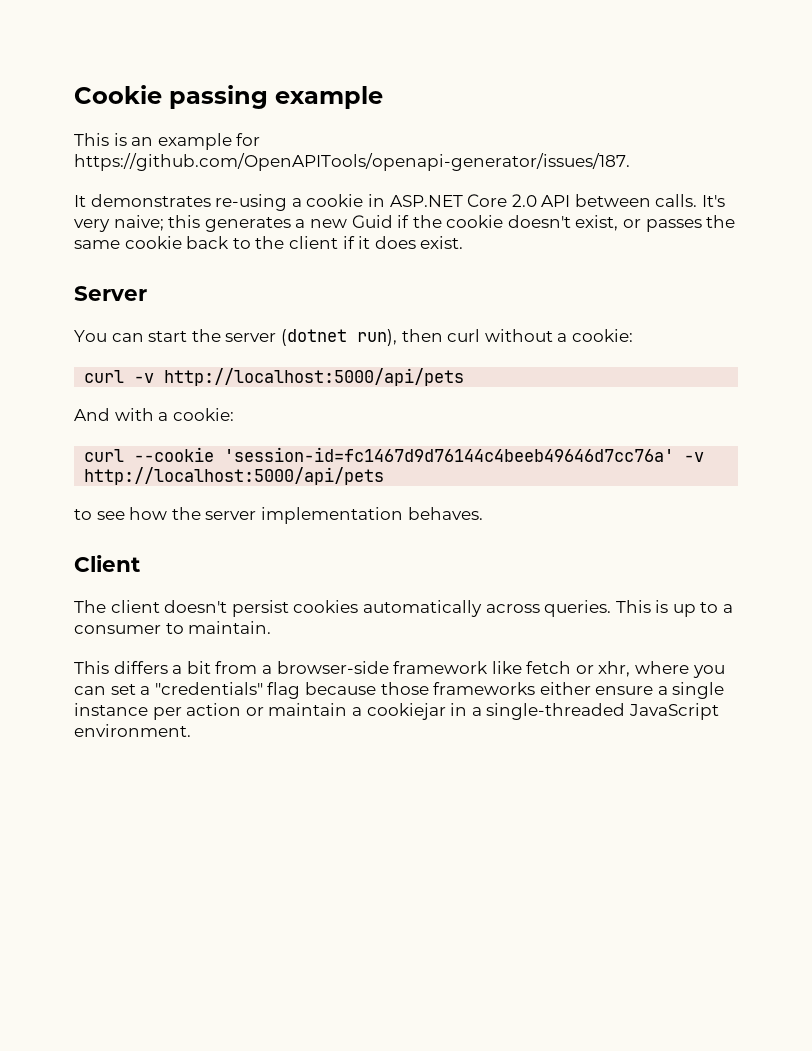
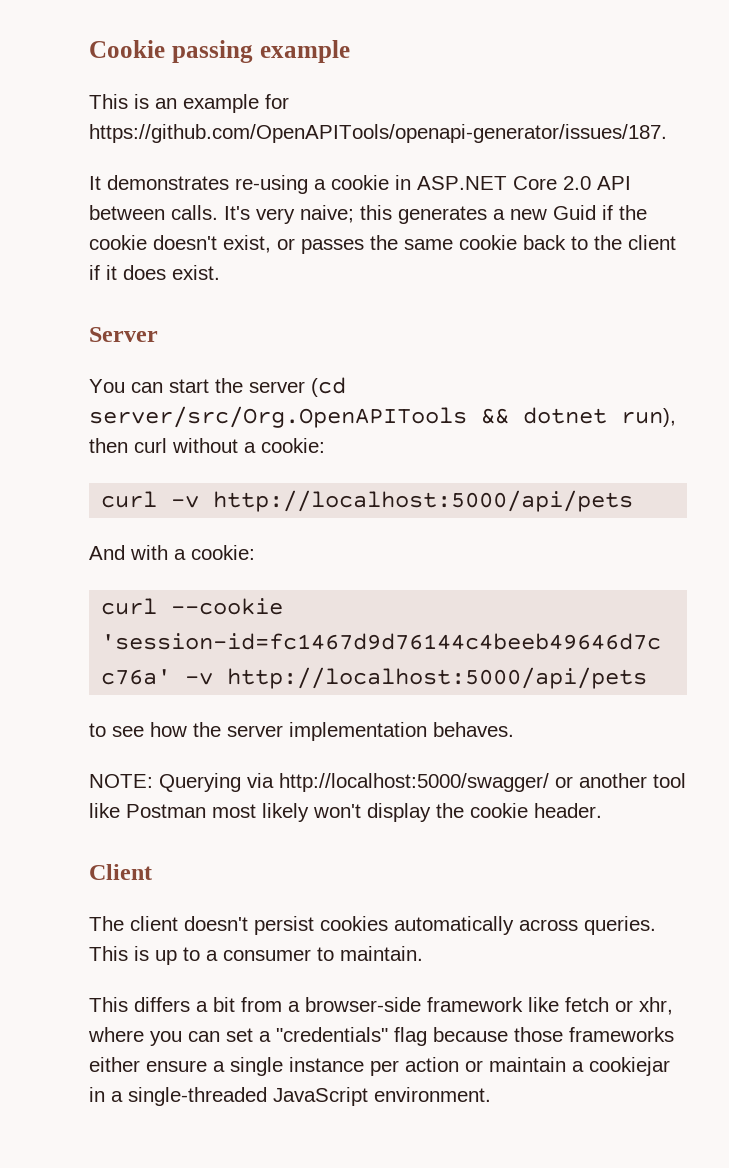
[280,329,347,346] (dotnet -> [311,377,346,397] [89,406,607,428] (cd server/src/Org.OpenAPITools && dotnet
(483, 513) none -> [89,773,686,792] [89,803,602,822] // NOTE: Querying via http://localhost:5000/swagger/ or another tool like Postman most likely won't display the cookie header.

